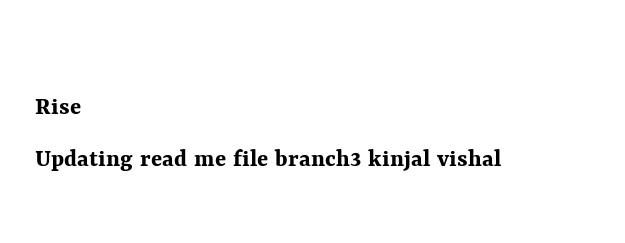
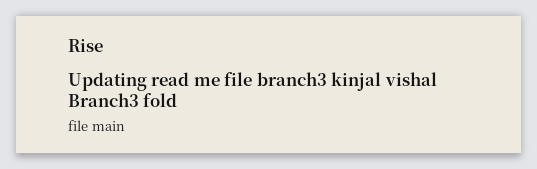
(502, 157) none -> [68,93,178,107] [68,120,125,131] Branch3 fold // file main

